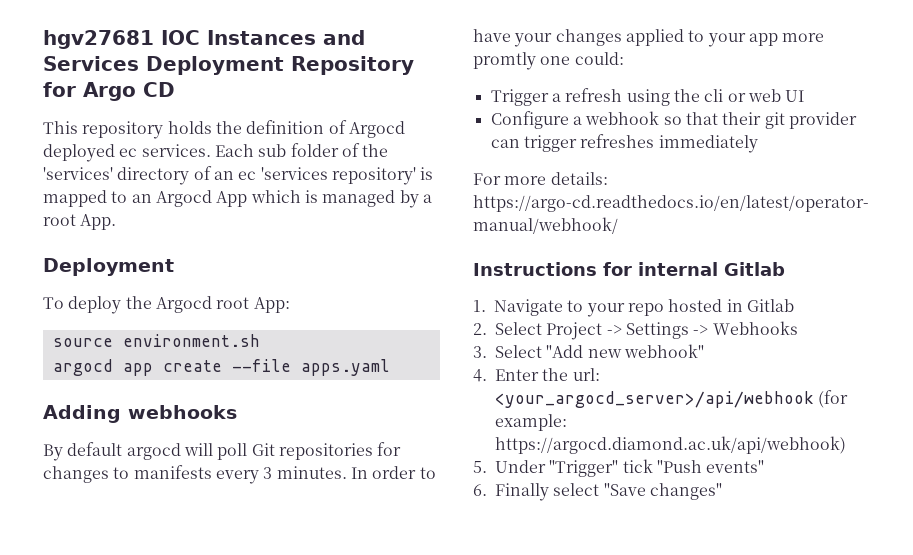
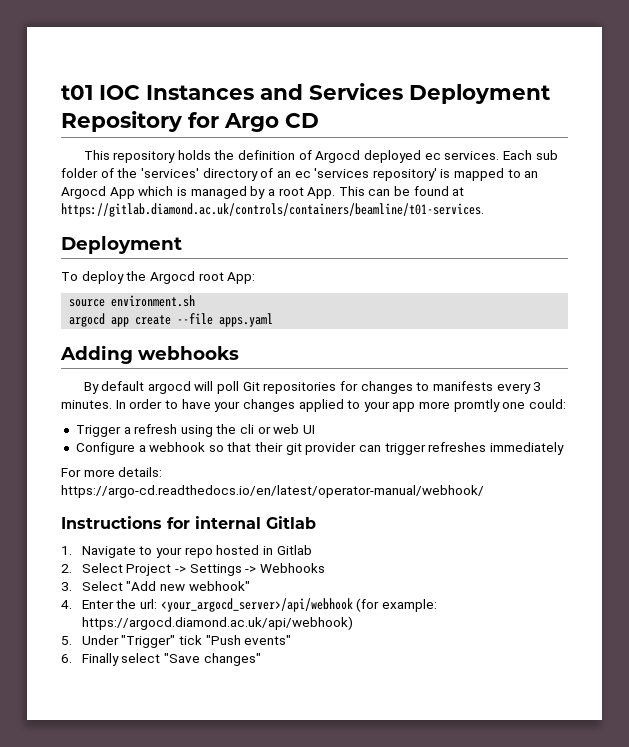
[43,30,154,49] hgv27681 -> [61,85,93,100] t01
(117, 222) none -> [338,186,465,196] [61,203,484,217] This can be found at https://gitlab.diamond.ac.uk/controls/containers/beamline/t01-services.

